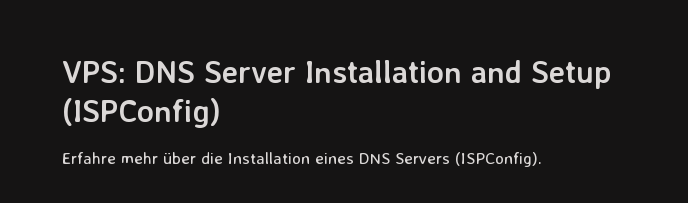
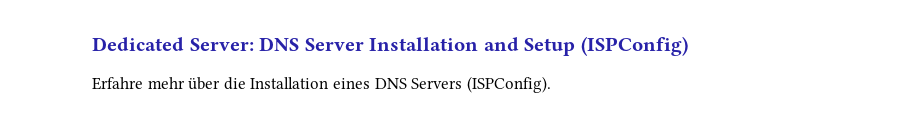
[62,61,126,83] VPS: -> [92,37,254,51] Dedicated Server:

